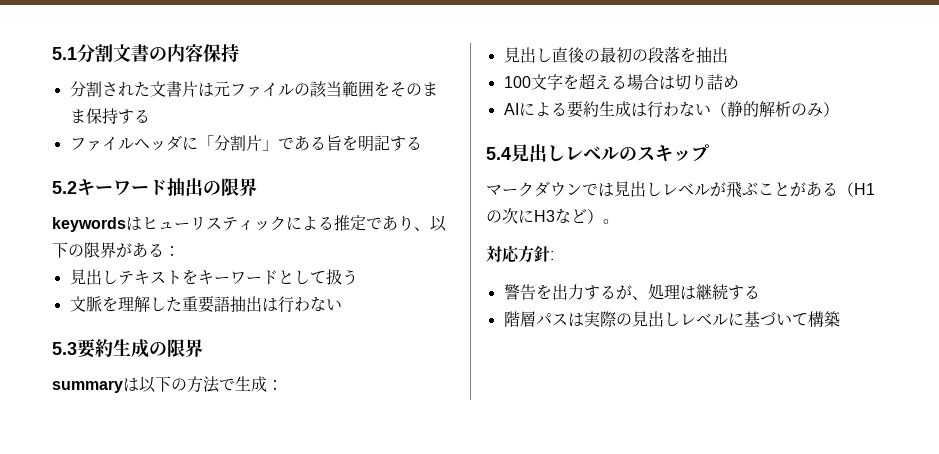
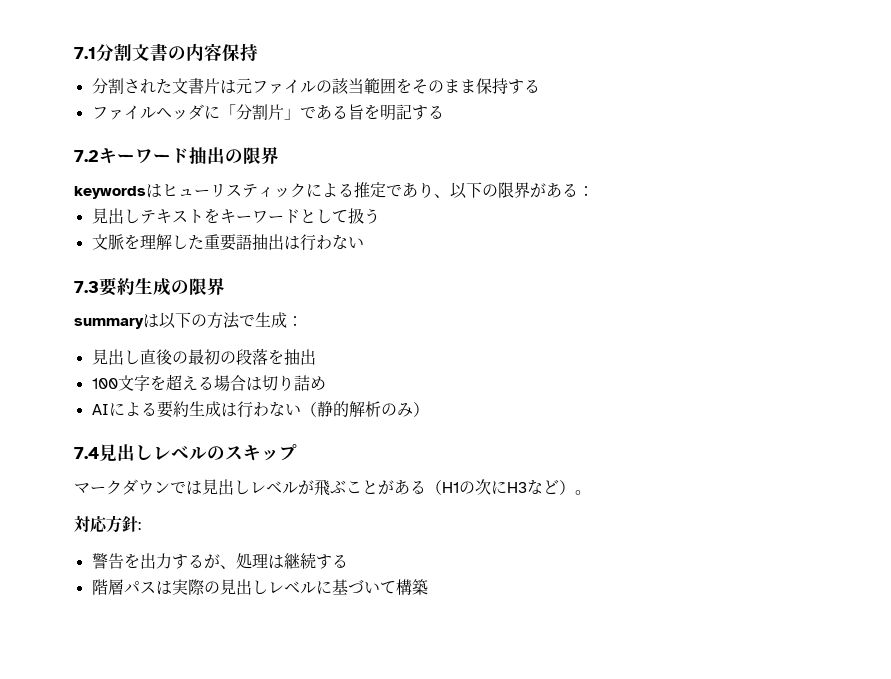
[52,47,77,60] 5.1 -> [74,47,96,59] 7.1
[52,181,77,194] 5.2 -> [74,150,99,162] 7.2
[52,342,77,355] 5.3 -> [74,281,99,293] 7.3
[486,147,511,160] 5.4 -> [74,447,99,459] 7.4

